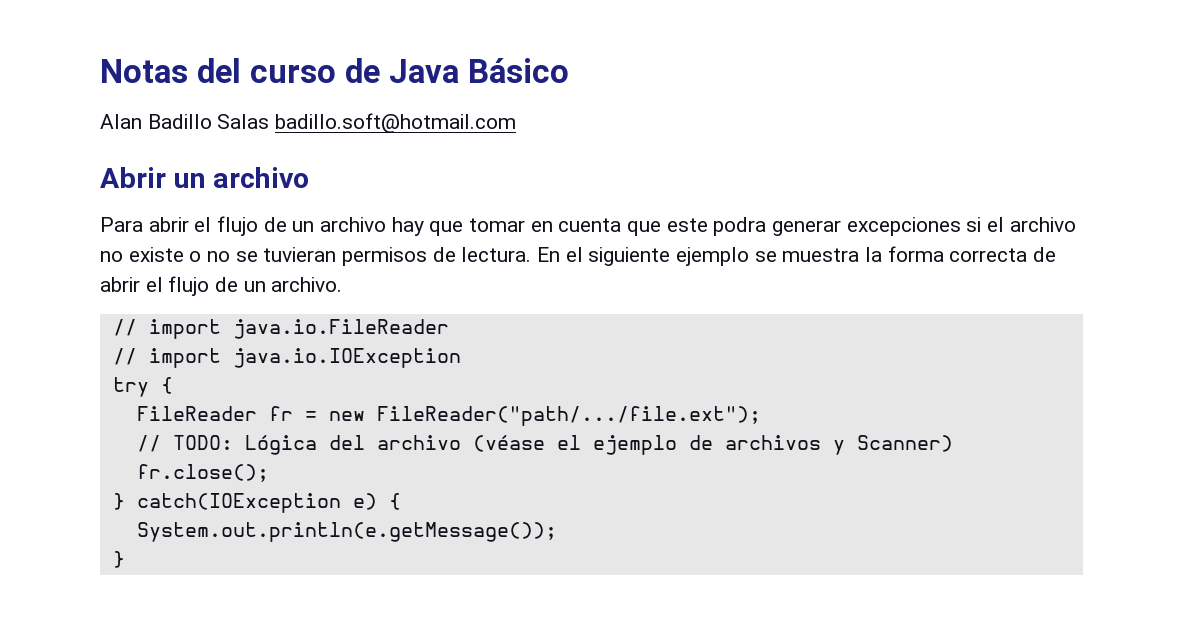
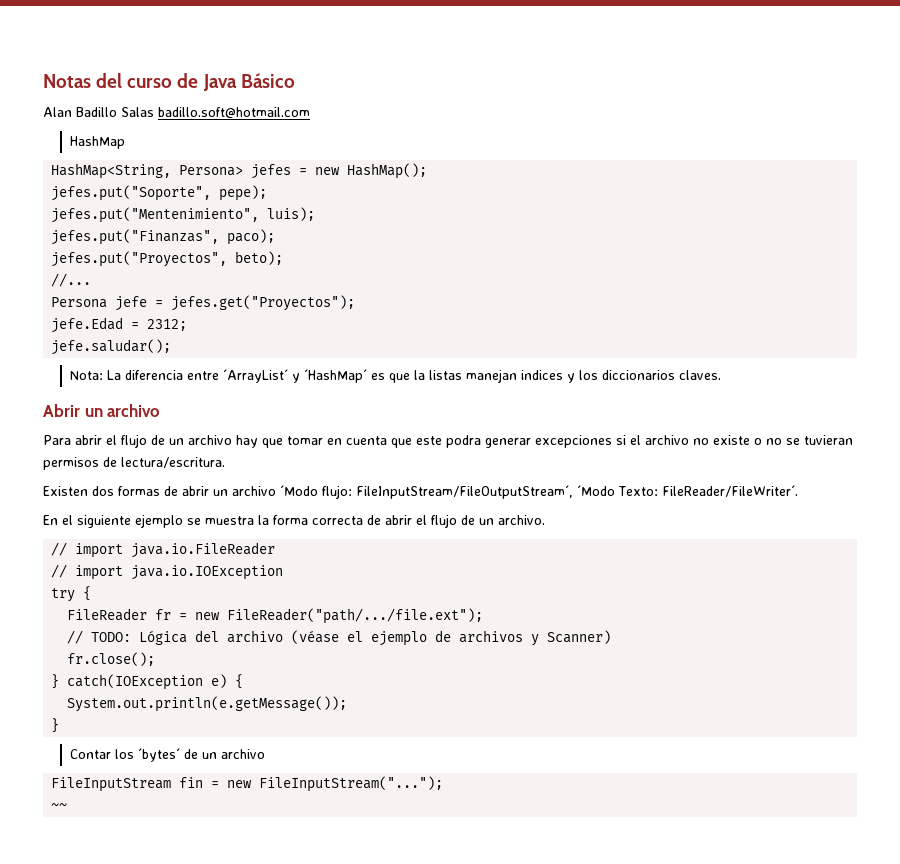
(517, 123) none -> [69,136,125,149] [51,163,428,179] [51,185,268,201] [51,207,316,223] [51,229,276,245] [51,251,284,267] [51,273,92,287] [51,295,356,311] [51,317,188,333] [51,339,172,355] [69,369,721,383] // HashMap // HashMap<String, Persona> jefes = new HashMap(); // jefes.put("Soporte", pepe); // jefes.put("Mentenimiento", luis); // jefes.put("Finanzas", paco); // jefes.put("Proyectos", beto); // //... // Persona jefe = jefes.get("Proyectos"); // jefe.Edad = 2312; // jefe.saludar(); // Nota: La diferencia entre ´ArrayList´ y ´HashMap´ es que la listas manejan indices y los diccionarios claves.
[461,247,532,262] lectura. -> [121,457,225,468] [43,485,798,499] lectura/escritura. // Existen dos formas de abrir un archivo ´Modo flujo: FileInputStream/FileOutputStream´, ´Modo Texto: FileReader/FileWriter´. //
(125, 559) none -> [69,748,265,762] [51,776,444,792] [51,803,68,810] // Contar los ´bytes´ de un archivo // FileInputStream fin = new FileInputStream("..."); // ~~

